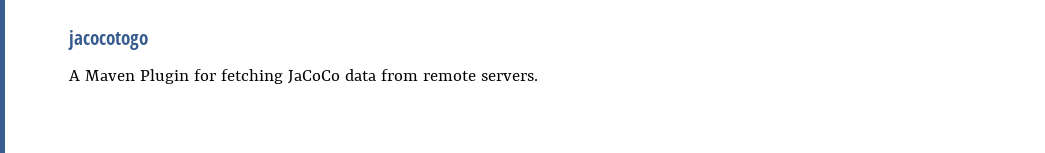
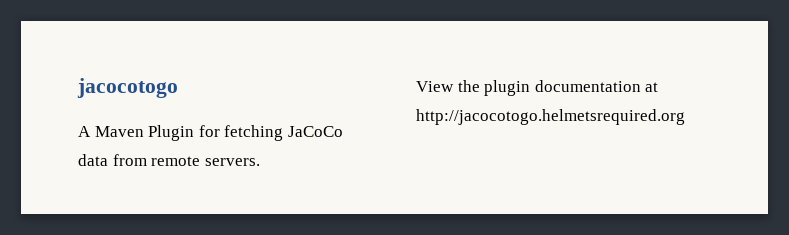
(538, 77) none -> [416,80,659,96] [416,109,685,125] // View the plugin documentation at http://jacocotogo.helmetsrequired.org

